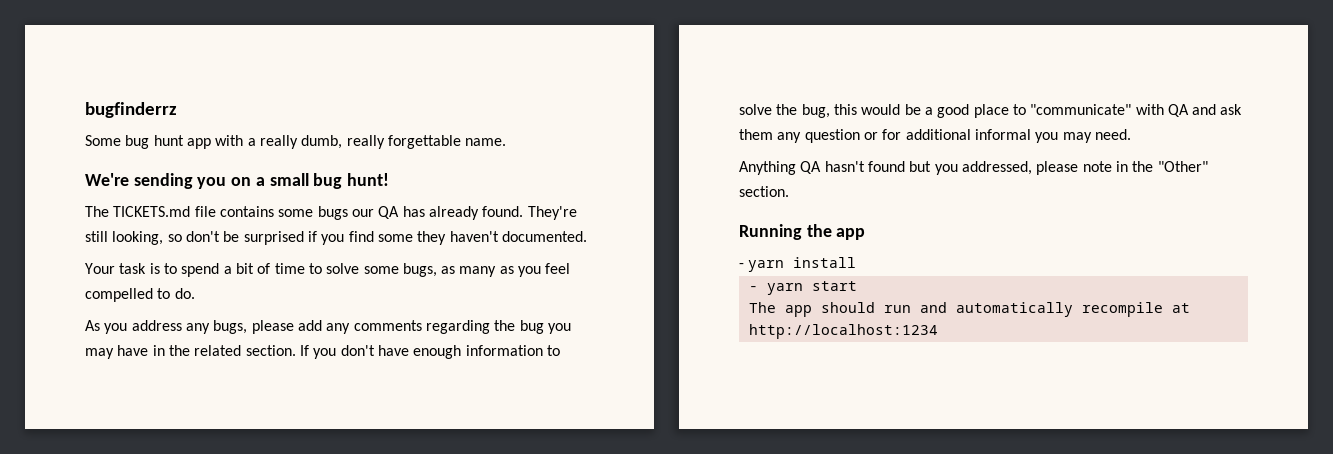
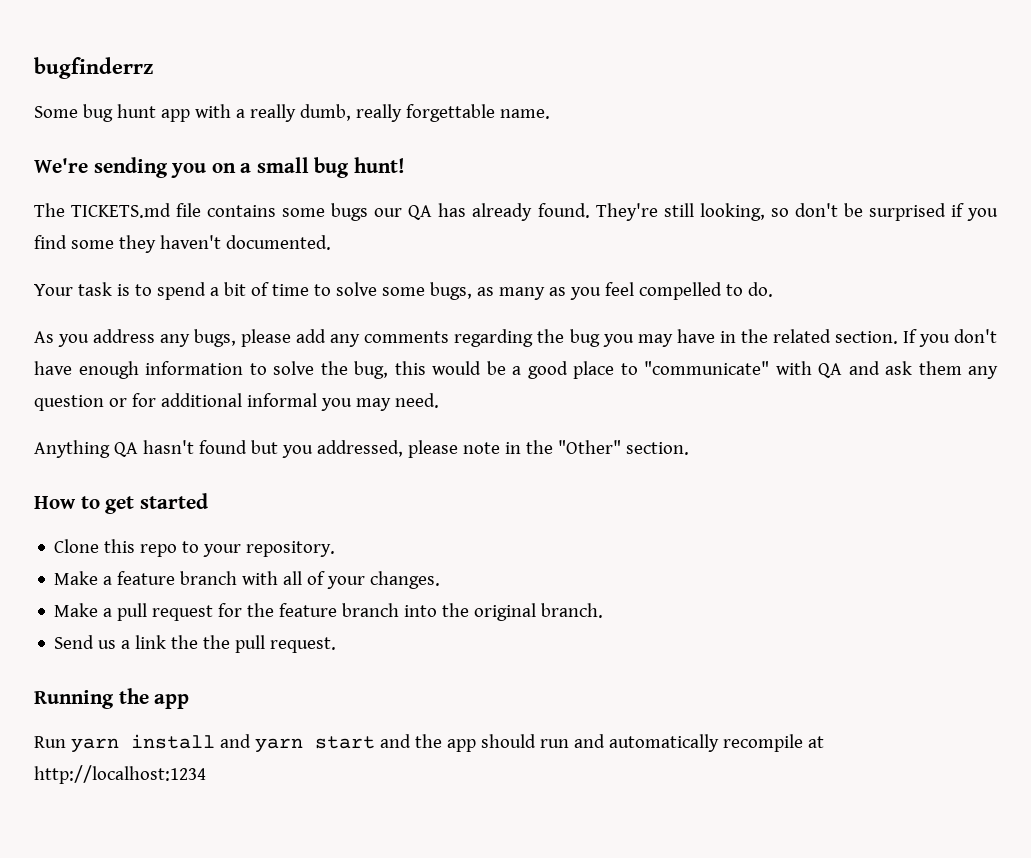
(789, 191) none -> [34,493,208,514] [54,539,336,557] [54,571,441,589] [54,603,604,621] [54,635,337,653] // How to get started // Clone this repo to your repository. // Make a feature branch with all of your changes. // Make a pull request for the feature branch into the original branch. // Send us a link the the pull request.
[739,263,744,268] - -> [34,736,66,748] Run
[748,286,758,291] // - -> [219,734,251,748] and
[748,302,776,313] // The -> [379,734,442,748] and the

